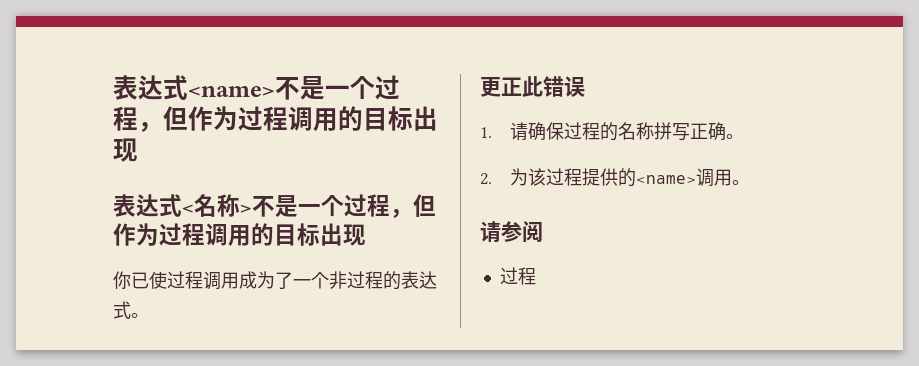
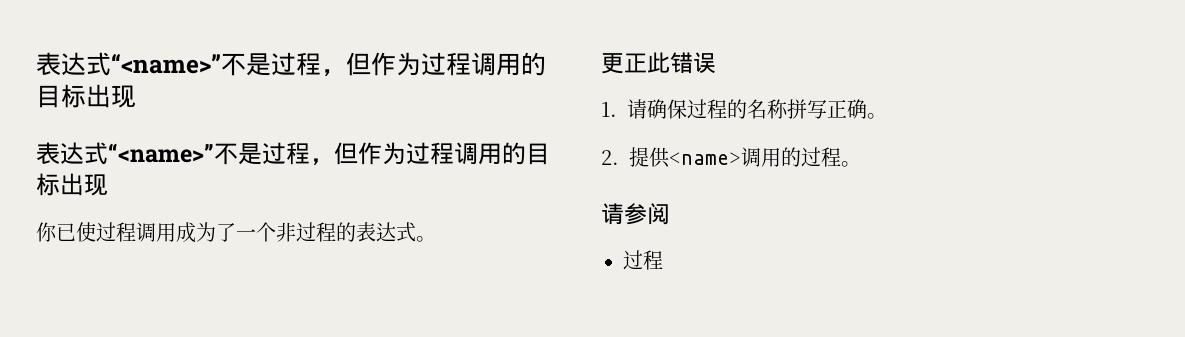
[113,75,375,100] 表达式<name>不是一个 -> [36,52,271,76] 表达式“<name>”不是
[182,194,344,217] <名称>不是一个 -> [108,143,262,165] “<name>”不是
[510,168,637,187] 为该过程提供的 -> [629,147,670,168] 提供
(733, 177) none -> [781,147,841,167] 的过程

